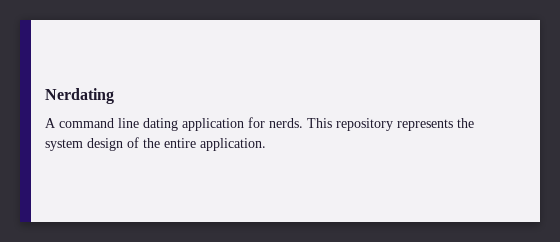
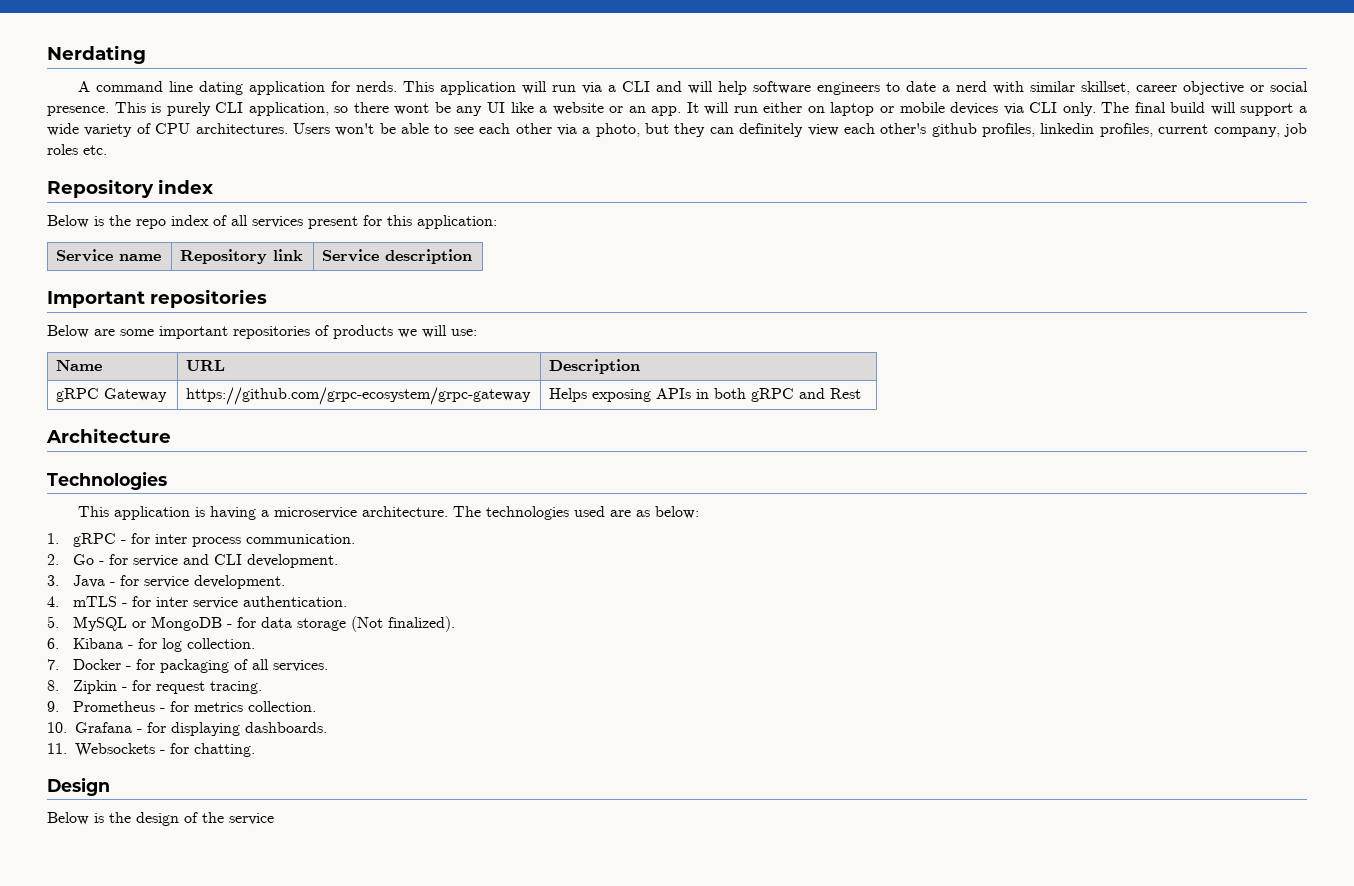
[336,118,474,131] [45,139,83,151] repository represents the system -> [439,81,1309,95] [47,102,1307,116] [47,123,1307,137] [47,144,107,155] [47,179,213,198] [47,215,497,229] [56,249,162,262] [180,249,304,264] [322,249,473,264] [47,289,267,308] [47,325,477,339] [56,360,103,371] [186,360,226,371] [549,359,641,374] [56,388,168,402] [186,387,532,405] [549,388,862,402] [46,428,171,443] [47,471,167,490] [77,506,699,520] [47,533,355,547] [47,554,338,568] [47,575,285,589] [47,596,347,609] [47,616,455,632] [47,638,255,652] [47,659,328,673] [47,680,262,694] [47,701,316,712] [47,722,327,736] [47,743,255,757] [47,777,110,796] [47,812,131,825] application will run via a CLI and will help software engineers to date a nerd with similar skillset, career objective or social presence. This is purely CLI application, so there wont be any UI like a website or an app. It will run either on laptop or mobile devices via CLI only. The final build will support a wide variety of CPU architectures. Users won't be able to see each other via a photo, but they can definitely view each other's github profiles, linkedin profiles, current company, job roles etc. // Repository index // Below is the repo index of all services present for this application: // Service name | Repository link | Service description // Important repositories // Below are some important repositories of products we will use: // Name | URL | Description // gRPC Gateway | https://github.com/grpc-ecosystem/grpc-gateway | Helps exposing APIs in both gRPC and Rest // Architecture // Technologies // This application is having a microservice architecture. The technologies used are as below: // 1. gRPC - for inter process communication. // 2. Go - for service and CLI development. // 3. Java - for service development. // 4. mTLS - for inter service authentication. // 5. MySQL or MongoDB - for data storage (Not finalized). // 6. Kibana - for log collection. // 7. Docker - for packaging of all services. // 8. Zipkin - for request tracing. // 9. Prometheus - for metrics collection. // 10. Grafana - for displaying dashboards. // 11. Websockets - for chatting. // Design // Below is the
[164,138,266,151] entire application. -> [229,813,274,825] service

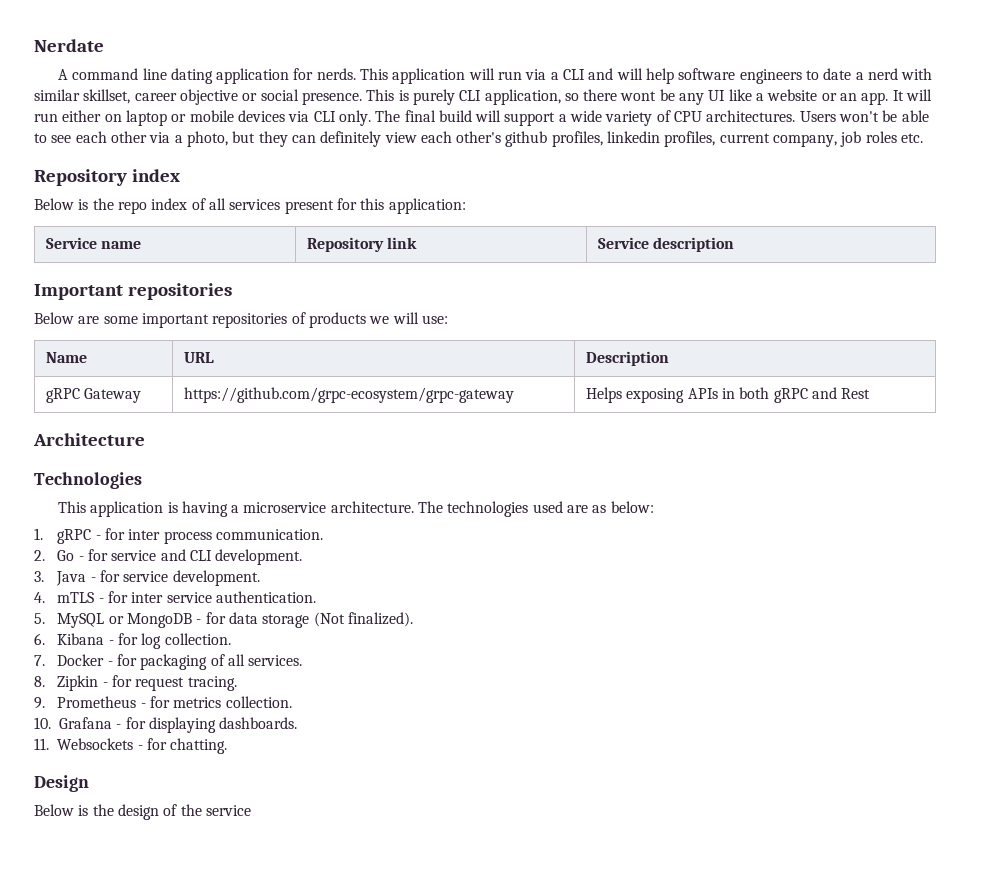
[47,45,146,64] Nerdating -> [34,39,104,52] Nerdate

